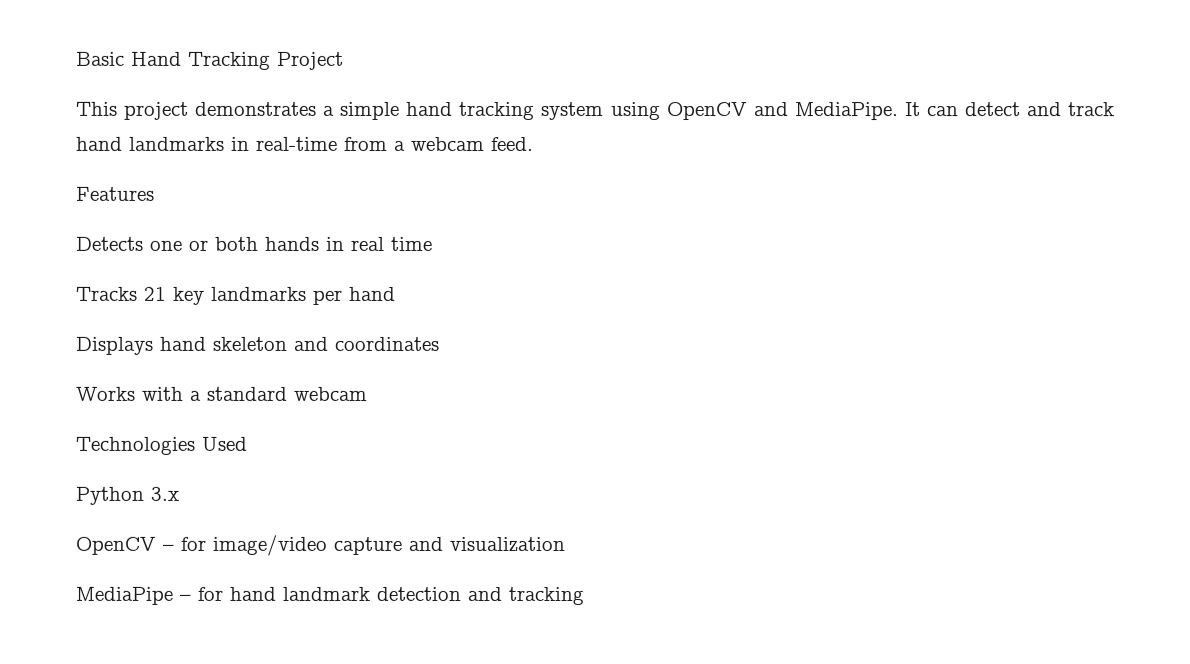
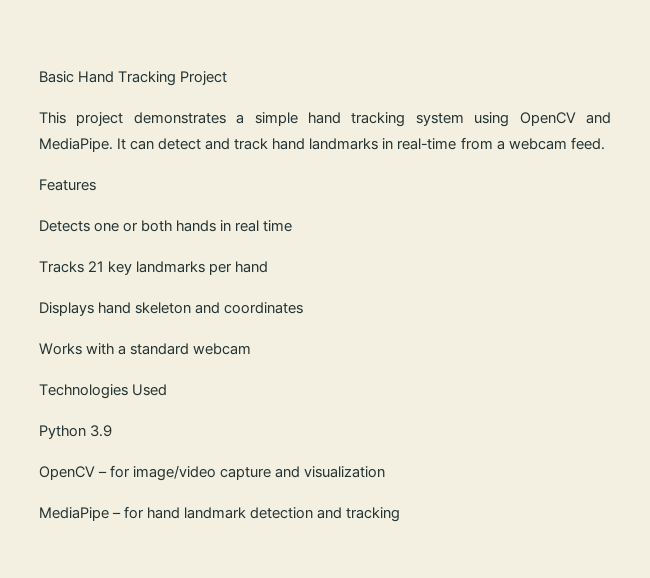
[150,486,179,501] 3.x -> [90,425,113,437] 3.9

